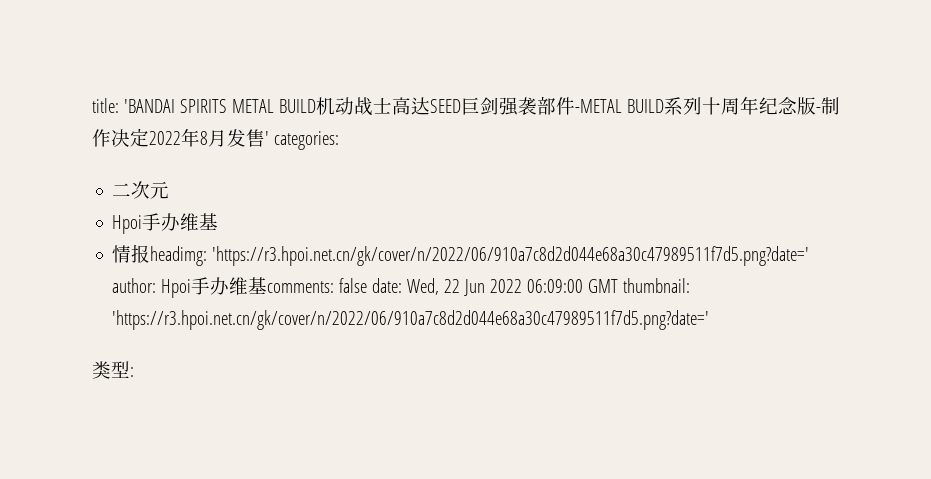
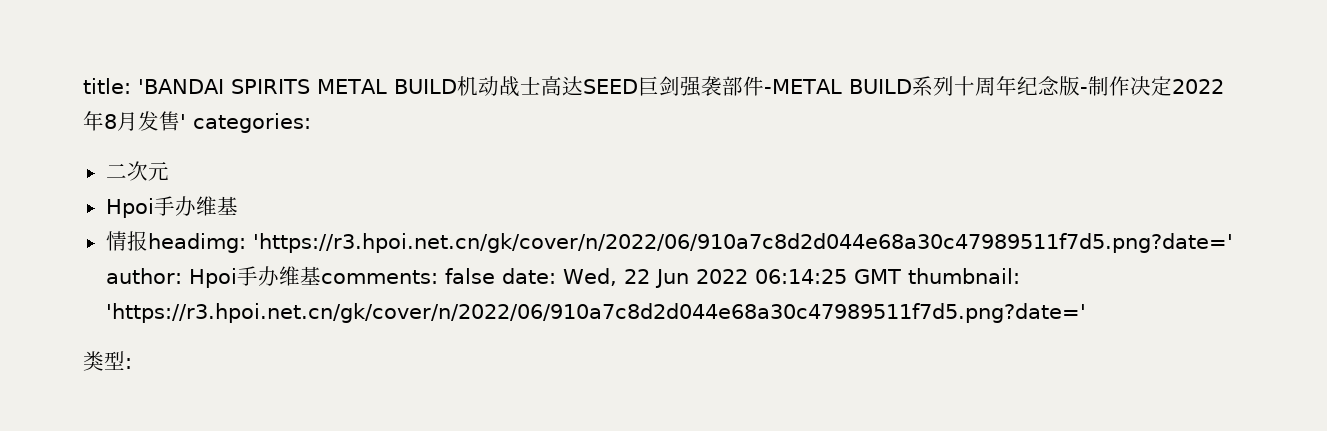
[527,279,584,293] 06:09:00 -> [754,269,847,284] 06:14:25

